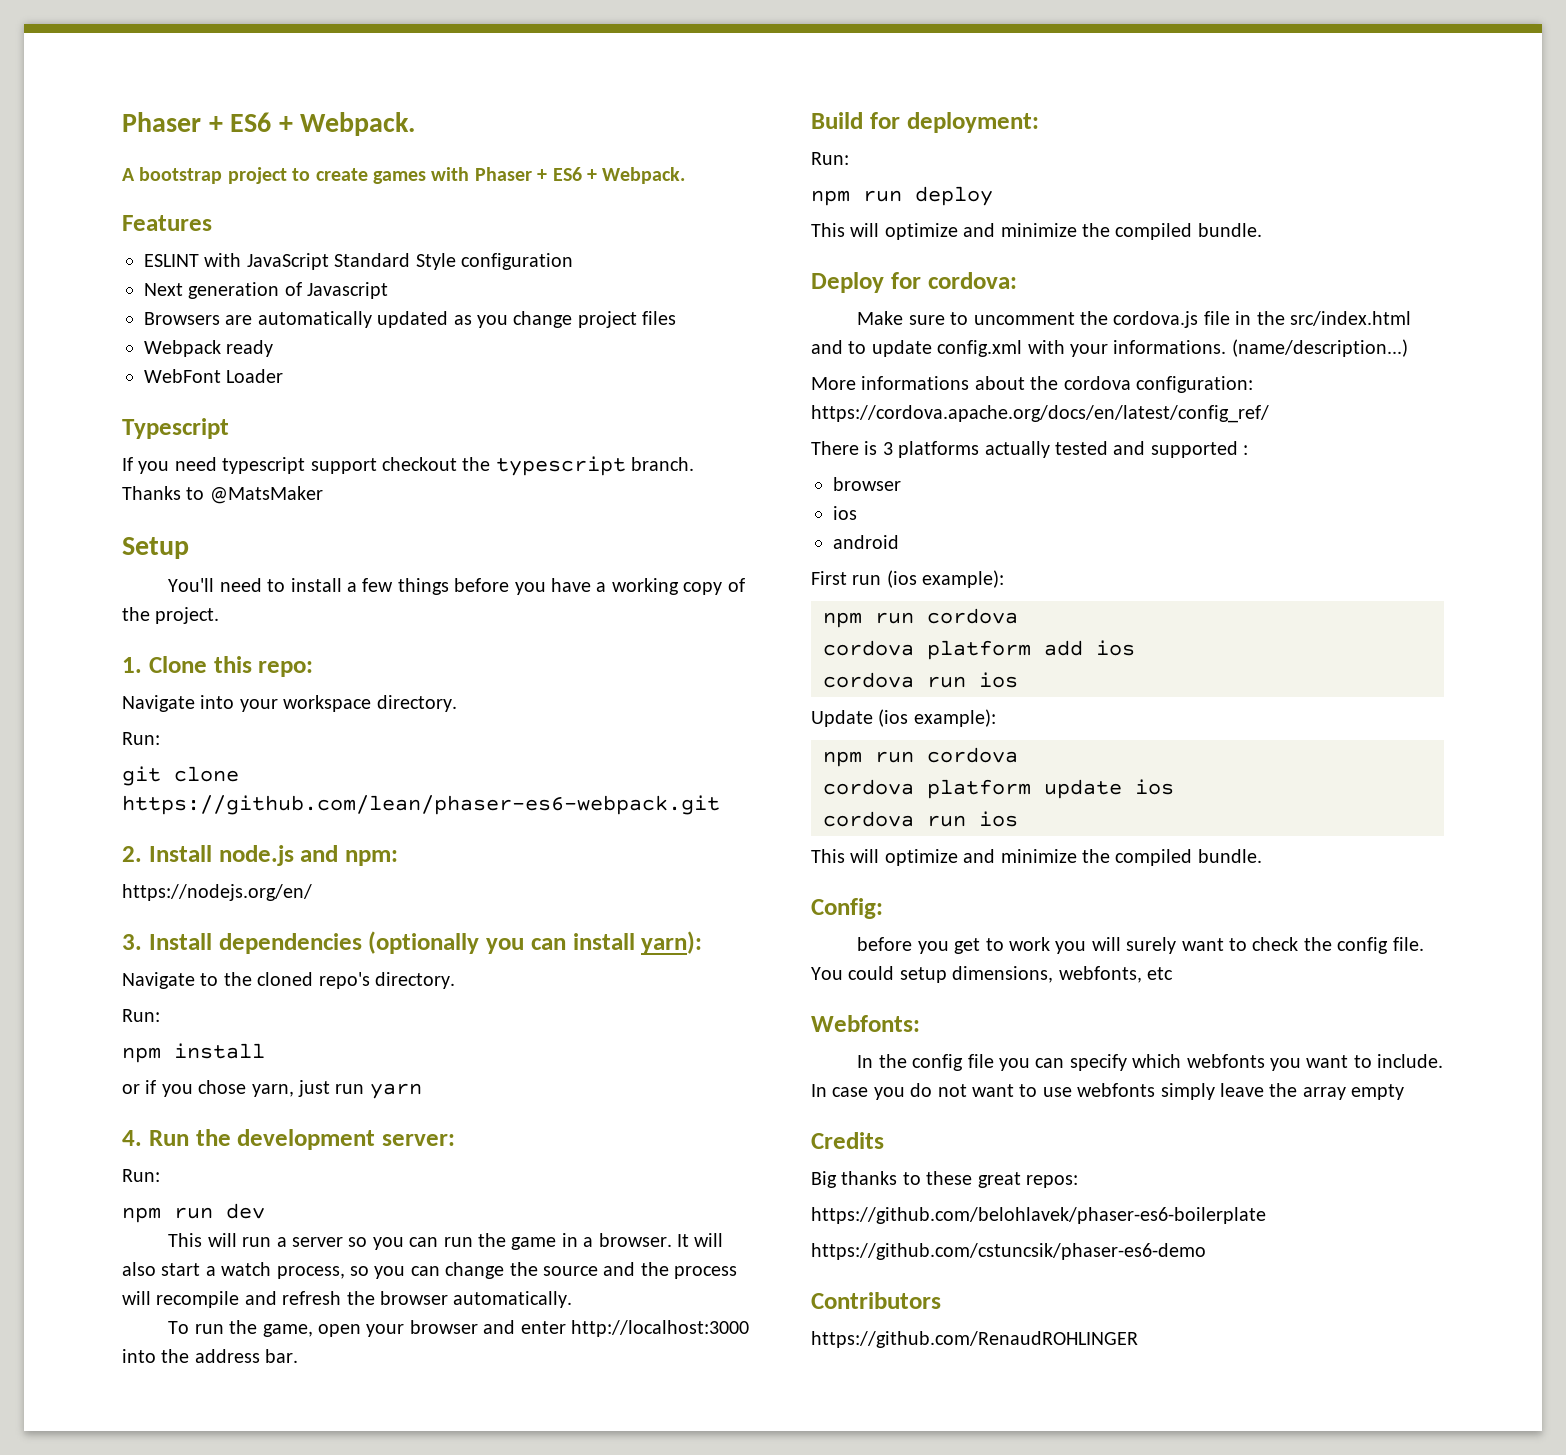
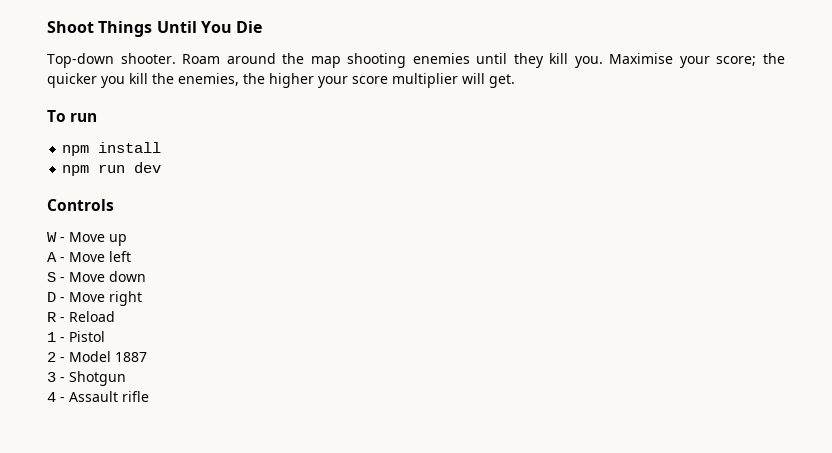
[122,112,416,136] [122,167,686,184] [122,215,212,231] [144,253,573,270] [144,282,389,299] [144,311,677,328] [144,340,274,357] [144,369,284,383] [122,418,229,439] [122,456,695,476] [122,486,323,504] [122,537,189,559] [168,578,745,595] [122,607,220,624] [122,656,314,677] [122,695,457,712] [122,732,160,745] [122,766,239,786] [122,795,720,815] [122,845,398,866] [122,884,312,901] [122,931,703,954] [122,972,455,989] [122,1009,160,1022] [122,1043,265,1063] [122,1080,422,1099] [122,1129,455,1150] [122,1169,160,1182] [122,1203,265,1223] [168,1233,724,1250] [122,1262,738,1279] [122,1291,573,1308] [168,1320,750,1337] [122,1349,299,1363] [811,112,1039,133] [811,152,849,165] [811,186,993,206] [811,223,1262,240] [811,272,1017,293] [857,311,1412,328] [811,339,1408,357] [811,376,1253,393] [811,405,1269,423] [811,441,1249,458] [833,477,901,491] [833,506,857,520] [833,535,899,549] [811,570,1005,588] [823,608,1018,628] [823,640,1135,660] [823,672,1018,688] [811,709,996,727] [823,747,1018,767] [823,779,1174,799] [823,811,1018,827] [811,849,1262,866] [811,898,883,919] [857,937,1424,954] [811,966,1173,983] [811,1015,920,1032] [857,1054,1444,1071] [811,1083,1405,1100] [811,1132,884,1149] [811,1171,1078,1188] [811,1207,1266,1224] [811,1243,1206,1260] [811,1292,941,1309] [811,1331,1138,1348] Phaser + ES6 + Webpack. // A bootstrap project to create games with Phaser + ES6 + Webpack. // Features // ESLINT with JavaScript Standard Style configuration // Next generation of Javascript // Browsers are automatically updated as you change project files // Webpack ready // WebFont Loader // Typescript // If you need typescript support checkout the typescript branch. Thanks to @MatsMaker // Setup // You'll need to install a few things before you have a working copy of the project. // 1. Clone this repo: // Navigate into your workspace directory. // Run: // git clone https://github.com/lean/phaser-es6-webpack.git // 2. Install node.js and npm: // https://nodejs.org/en/ // 3. Install dependencies (optionally you can install yarn): // Navigate to the cloned repo's directory. // Run: // npm install // or if you chose yarn, just run yarn // 4. Run the development server: // Run: // npm run dev // This will run a server so you can run the game in a browser. It will also start a watch process, so you can change the source and the process will recompile and refresh the browser automatically. // To run the game, open your browser and enter http://localhost:3000 into the address bar. // Build for deployment: // Run: // npm run deploy // This will optimize and minimize the compiled bundle. // Deploy for cordova: // Make sure to uncomment the cordova.js file in the src/index.html and to update config.xml with your informations. (name/description...) // More informations about the cordova configuration: https://cordova.apache.org/docs/en/latest/config_ref/ // There is 3 platforms actually tested and supported : // browser // ios // android // First run (ios example): // npm run cordova // cordova platform add ios // cordova run ios // Update (ios example): // npm run cordova // cordova platform update ios // cordova run ios // This will optimize and minimize the compiled bundle. // Config: // before you get to work you will surely want to check the config file. You could setup dimensions, webfonts, etc // Webfonts: // In the config file you can specify which webfonts you want to include. In case you do not want to use webfonts simply leave the array empty // Credits // Big thanks to these great repos: // https://github.com/belohlavek/phaser-es6-boilerplate // https://github.com/cstuncsik/phaser-es6-demo // Contributors // https://github.com/RenaudROHLINGER -> [47,21,263,37] [47,53,785,68] [47,73,515,88] [47,110,98,122] [62,142,162,156] [62,162,162,176] [47,199,114,211] [47,232,127,246] [47,251,131,262] [47,271,146,282] [47,291,142,306] [47,311,115,322] [47,331,105,342] [47,351,147,362] [47,371,126,386] [47,391,149,402] Shoot Things Until You Die // Top-down shooter. Roam around the map shooting enemies until they kill you. Maximise your score; the quicker you kill the enemies, the higher your score multiplier will get. // To run // npm install // npm run dev // Controls // W - Move up // A - Move left // S - Move down // D - Move right // R - Reload // 1 - Pistol // 2 - Model 1887 // 3 - Shotgun // 4 - Assault rifle

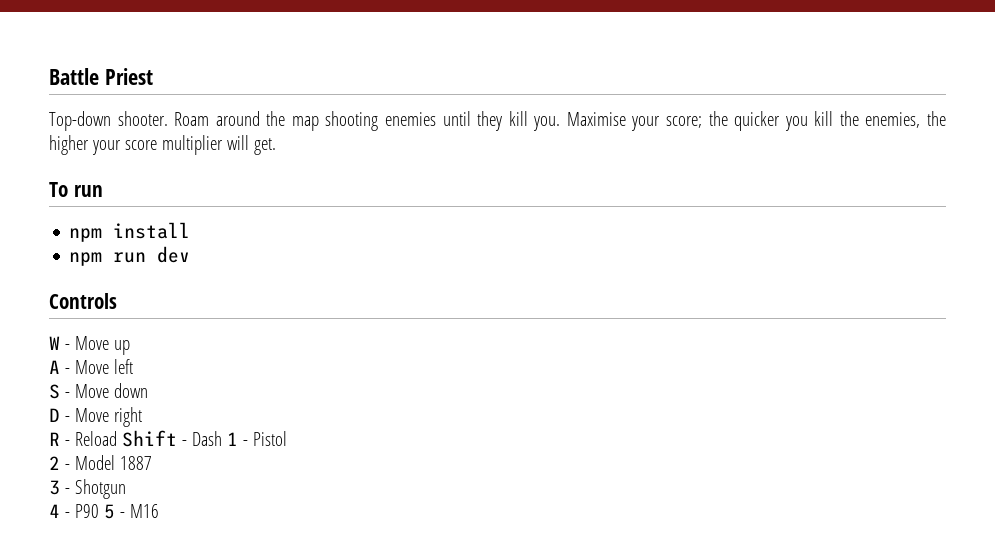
[47,21,263,37] Shoot Things Until You Die -> [49,68,153,85] Battle Priest
(115, 316) // -> [121,430,222,447] Shift - Dash
[69,391,149,402] Assault rifle -> [74,504,159,519] P90 5 - M16

